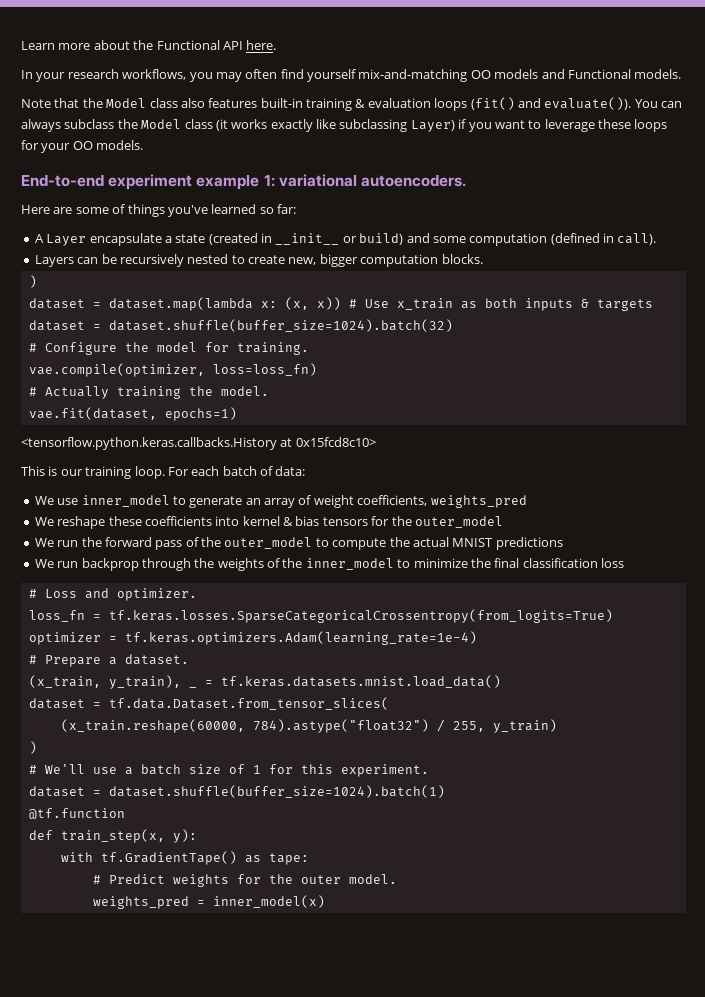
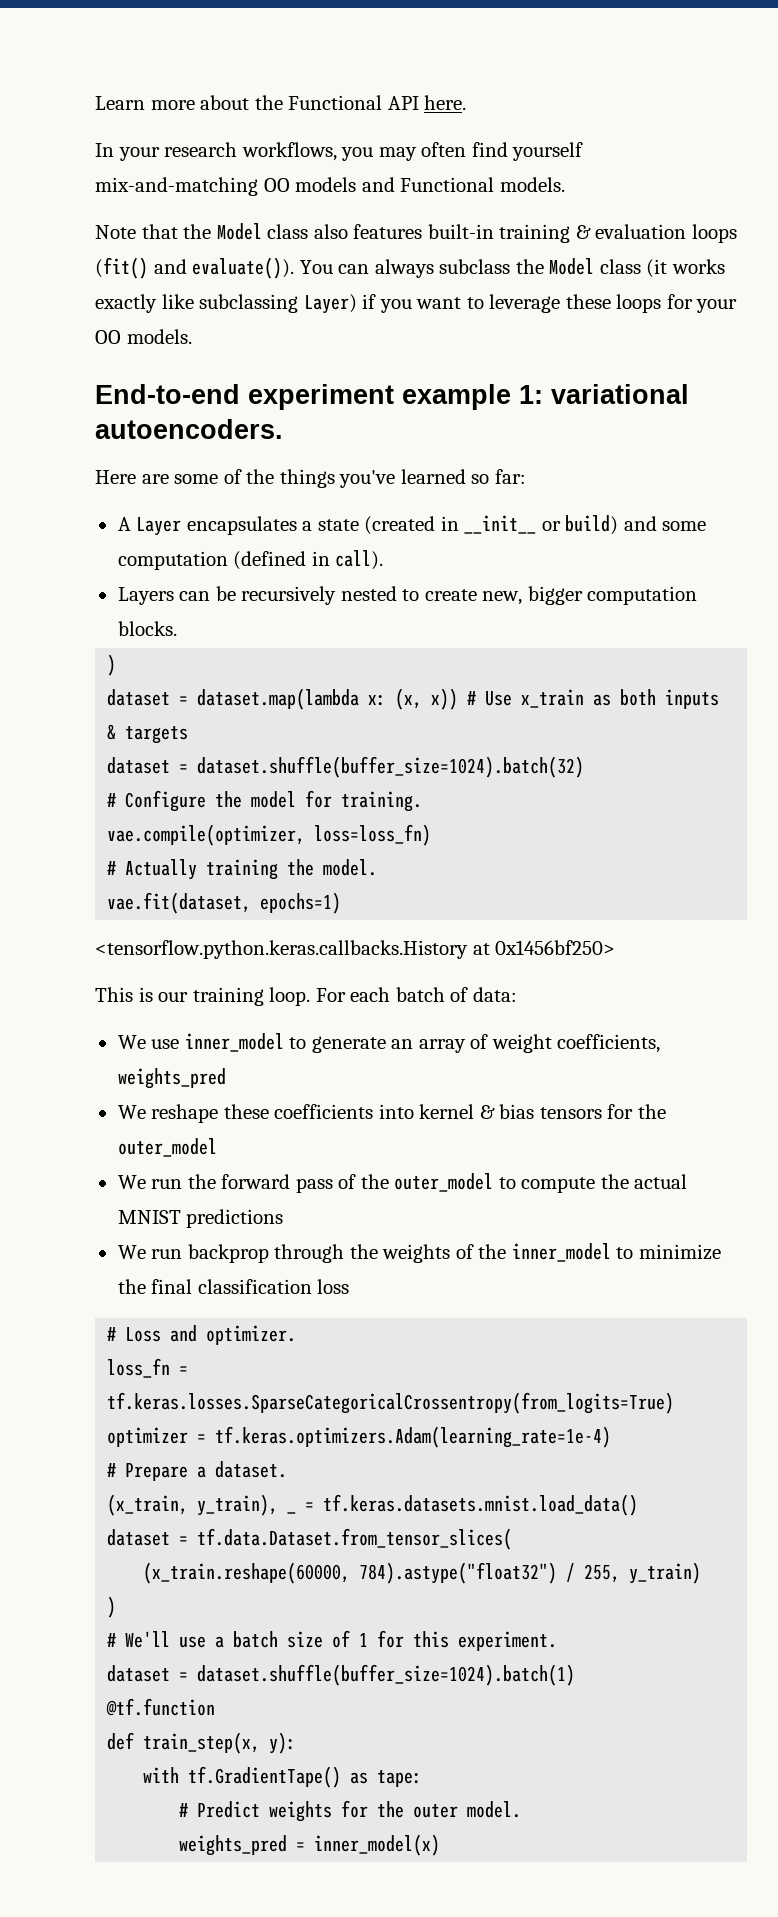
(126, 209) none -> [246,469,275,484] the
[89,233,162,246] encapsulate -> [186,516,297,535] encapsulates
[295,437,376,447] 0x15fcd8c10> -> [495,940,616,955] 0x1456bf250>

